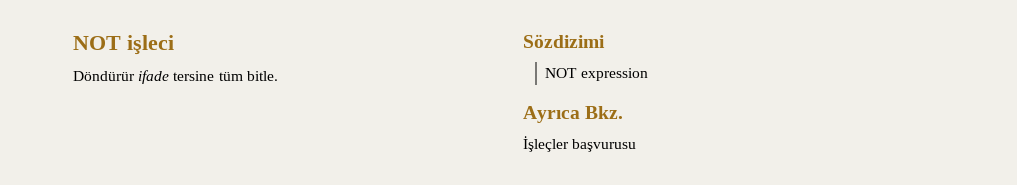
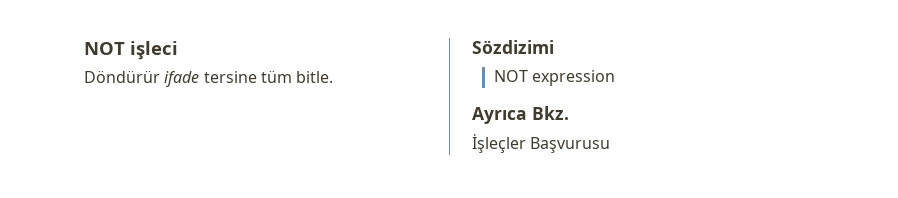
[572,139,637,152] başvurusu -> [530,137,611,153] Başvurusu

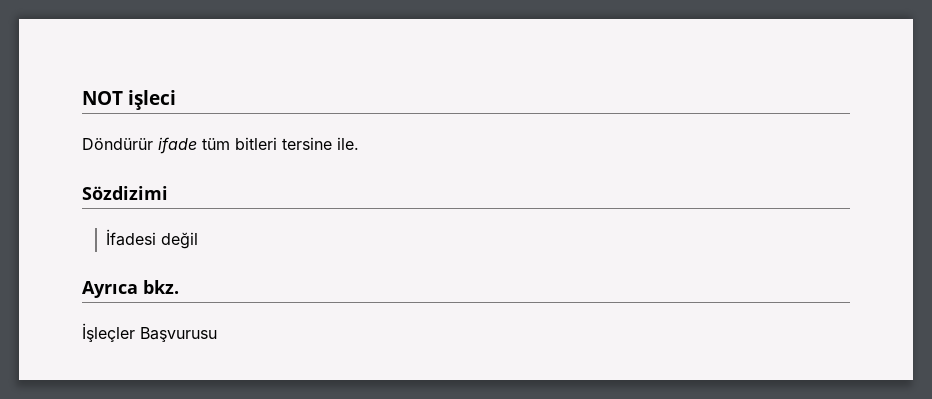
[203,70,334,83] tersine tüm bitle. -> [202,137,359,150] tüm bitleri tersine ile.
[493,70,615,86] NOT expression -> [106,229,199,249] İfadesi değil
[532,106,569,120] Bkz. -> [143,280,179,294] bkz.

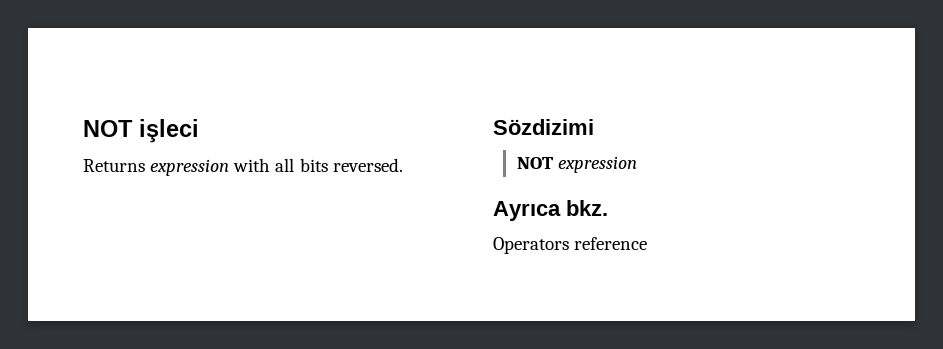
[82,137,359,154] Döndürür ifade tüm bitleri tersine ile. -> [83,158,403,176] Returns expression with all bits reversed.
[106,229,199,249] İfadesi değil -> [516,156,637,173] NOT expression
[82,323,217,342] İşleçler Başvurusu -> [493,237,648,254] Operators reference

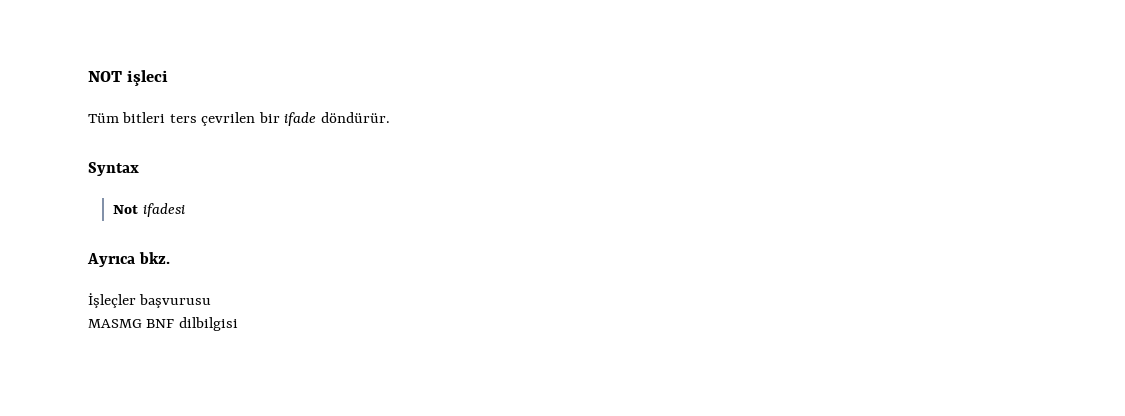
[83,158,403,176] [493,119,594,135] [516,156,637,173] [493,200,608,221] [493,237,648,254] Returns expression with all bits reversed. // Sözdizimi // NOT expression // Ayrıca bkz. // Operators reference -> [88,112,390,126] [88,162,139,176] [113,203,185,217] [87,252,170,267] [88,293,212,308] [88,317,238,331] Tüm bitleri ters çevrilen bir ifade döndürür. // Syntax // Not ifadesi // Ayrıca bkz. // İşleçler başvurusu // MASMG BNF dilbilgisi

